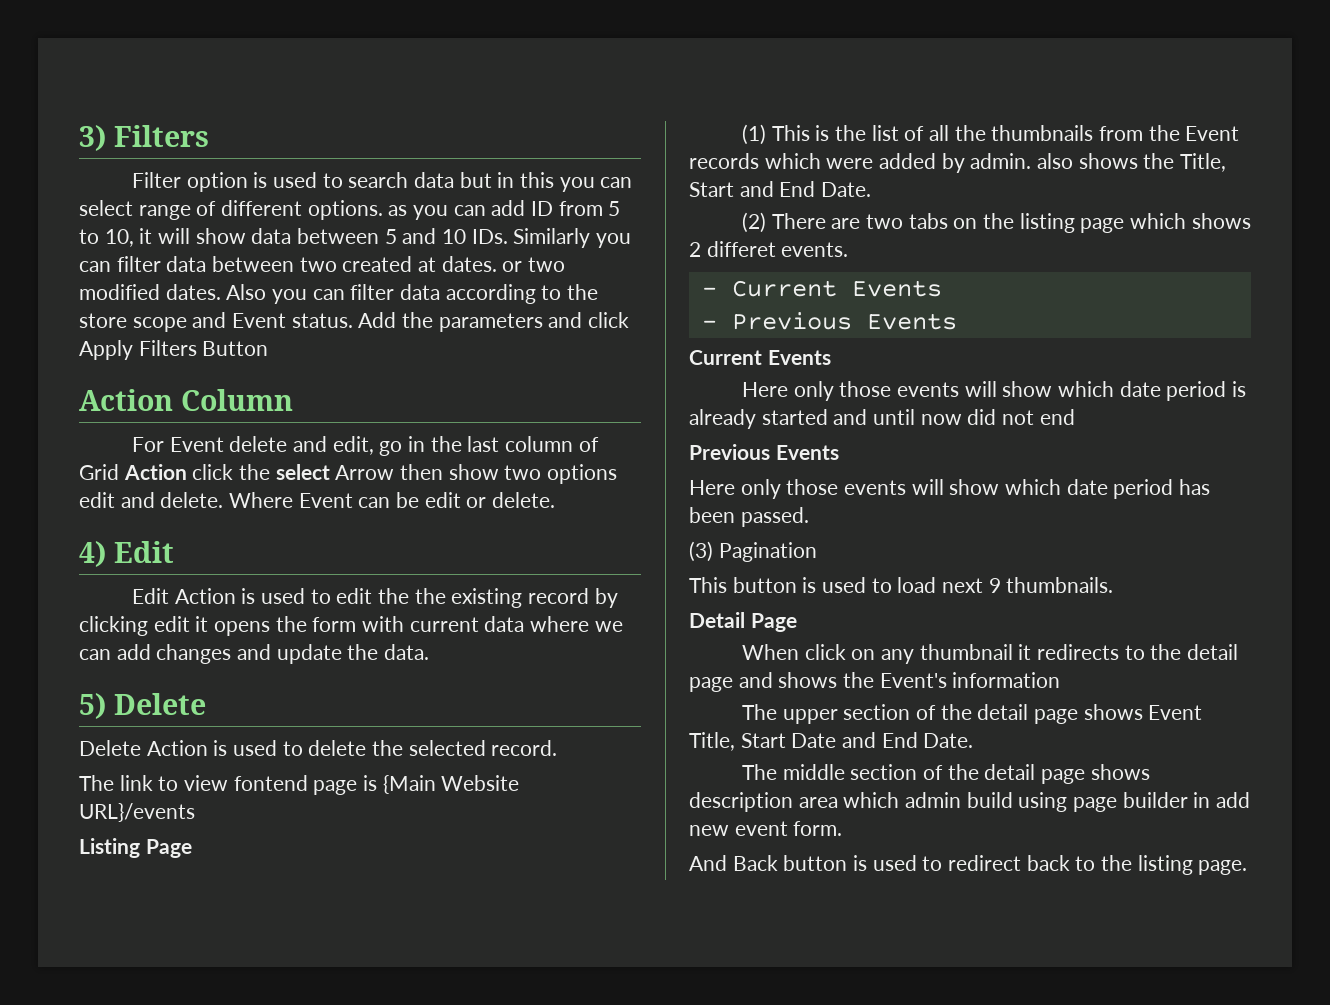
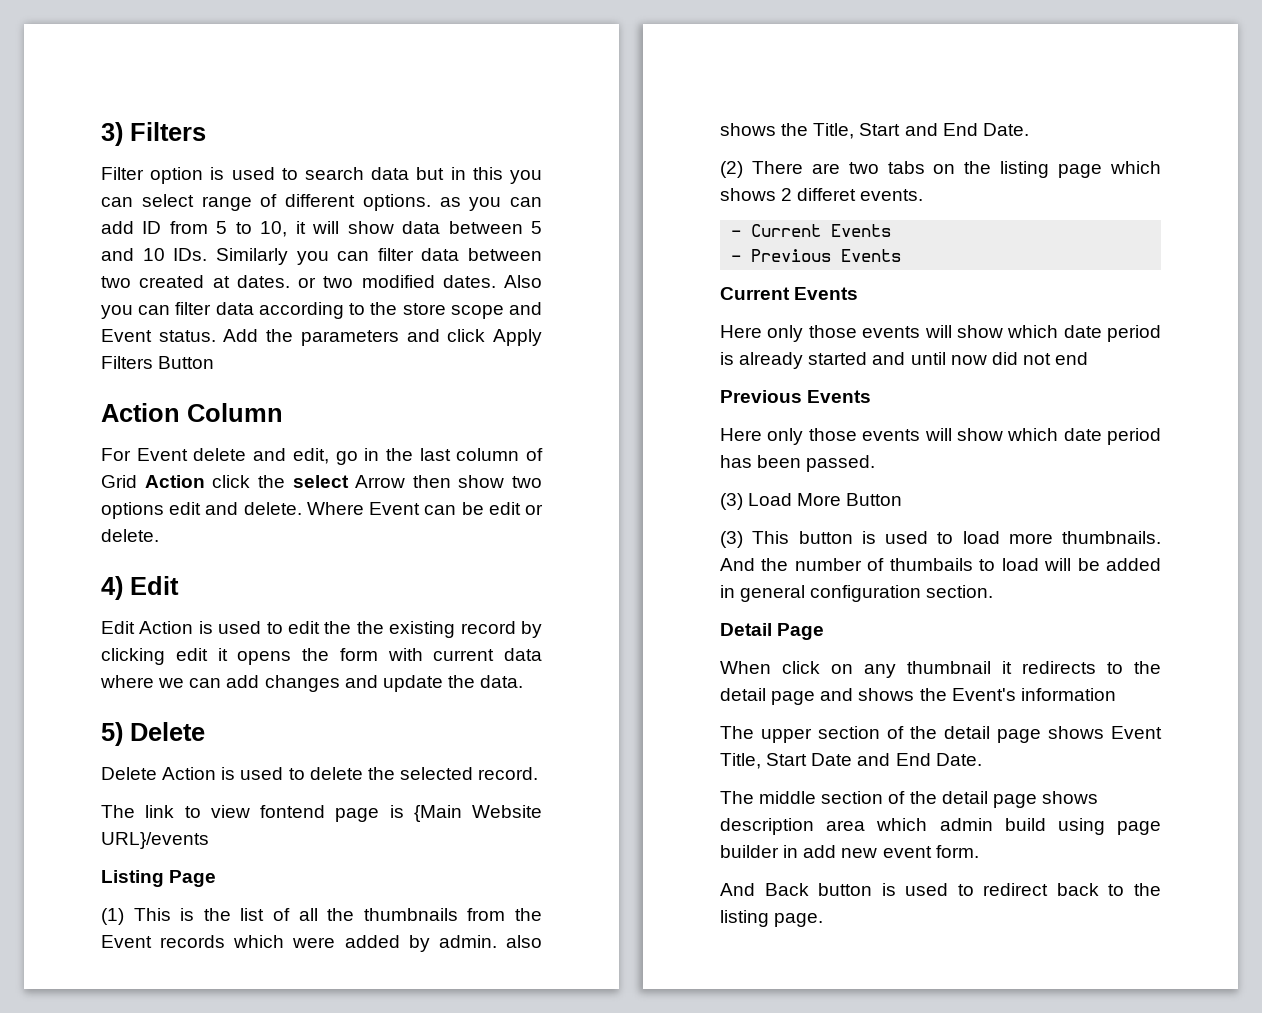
[718,542,817,562] Pagination // -> [748,493,903,506] [720,531,743,548] Load More Button // (3)
[942,578,1001,593] next 9 -> [1008,533,1053,544] more
(1114, 585) none -> [720,558,1161,571] [720,585,994,602] And the number of thumbails to load will be added in general configuration section.

